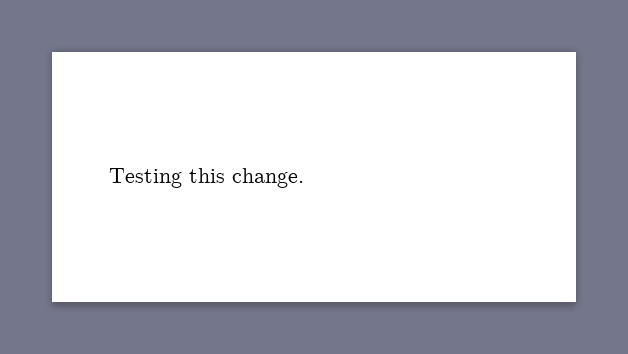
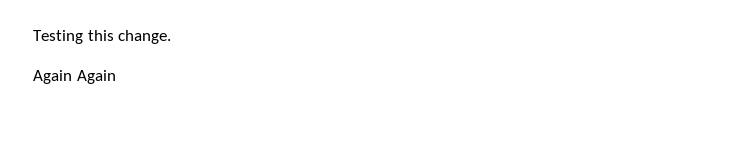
(304, 178) none -> [33,70,116,84] // Again Again

